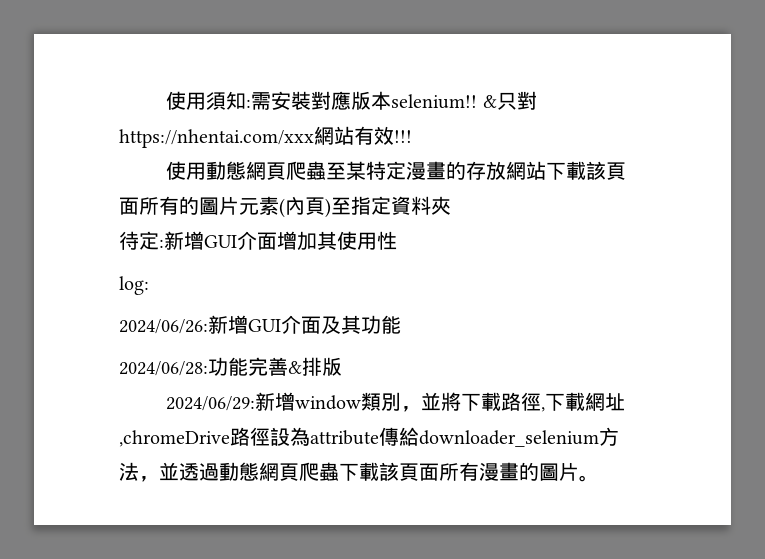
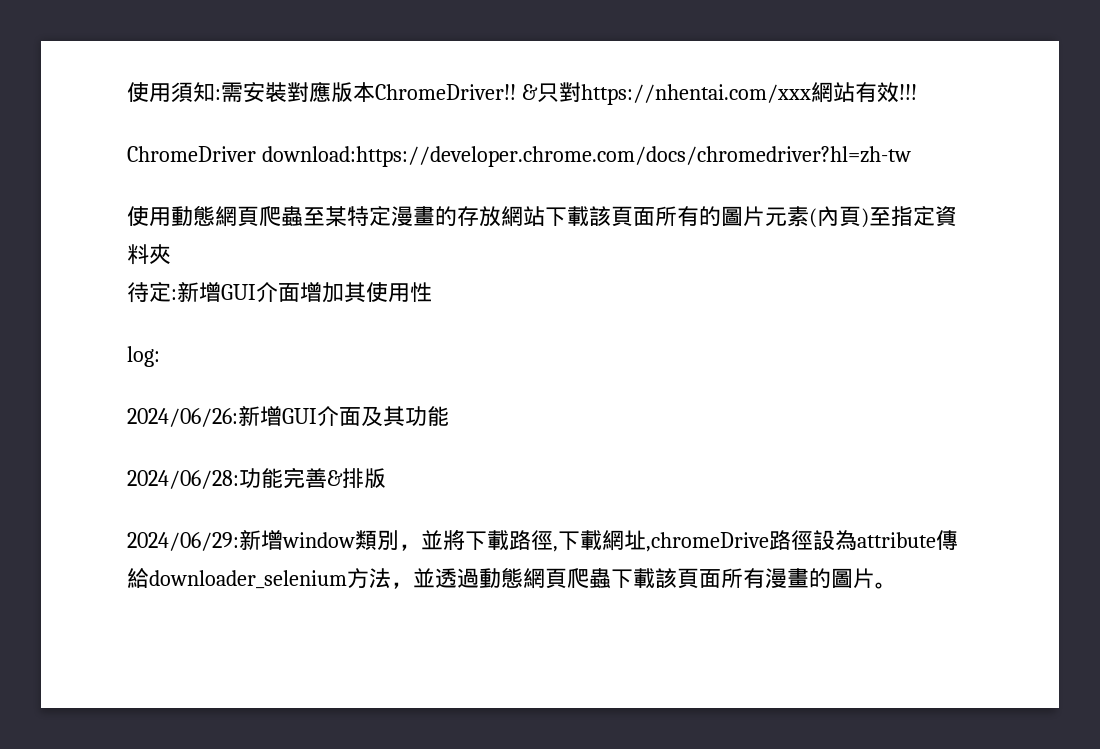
[391,94,478,109] selenium!! -> [375,84,516,100] ChromeDriver!!
(412, 136) none -> [127,146,911,167] // ChromeDriver download:https://developer.chrome.com/docs/chromedriver?hl=zh-tw

